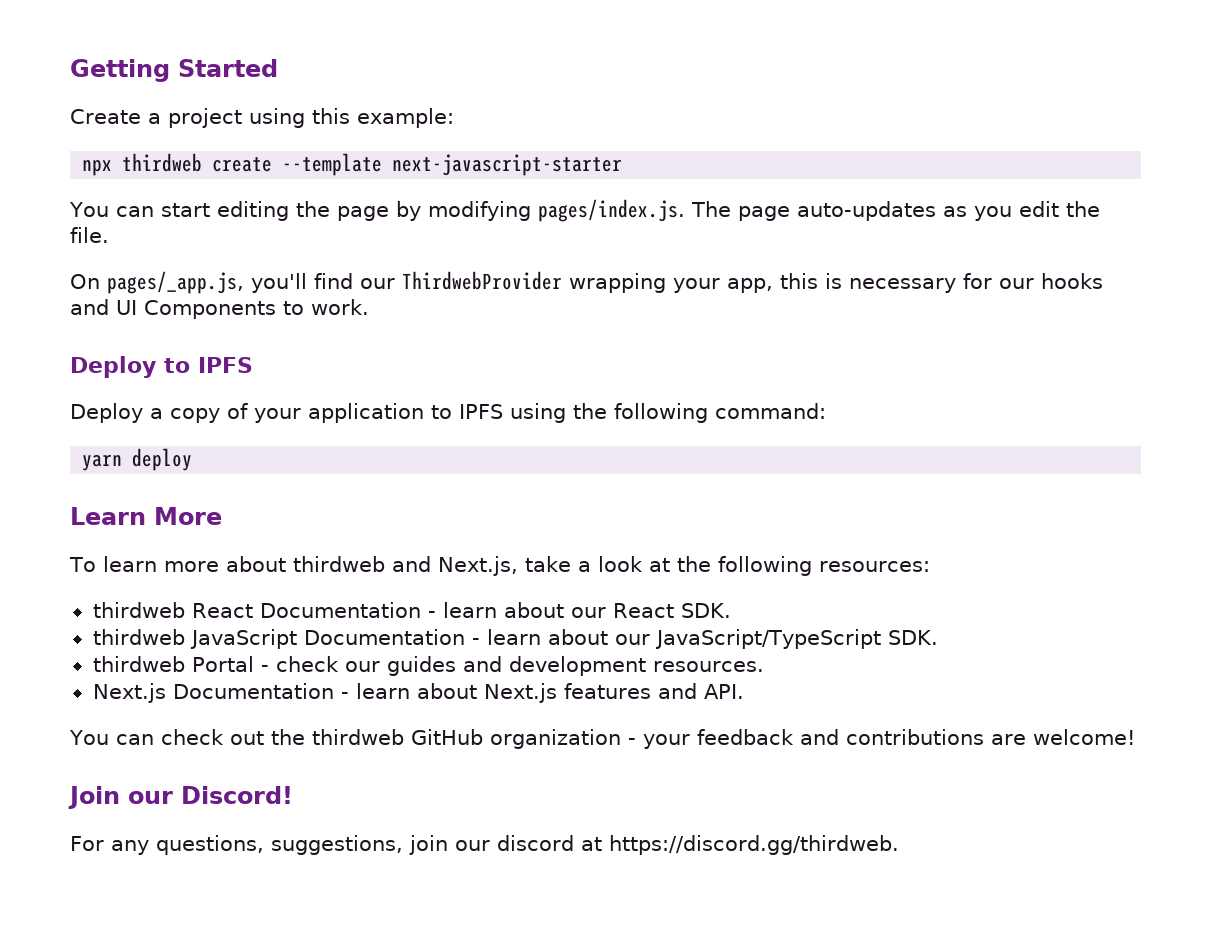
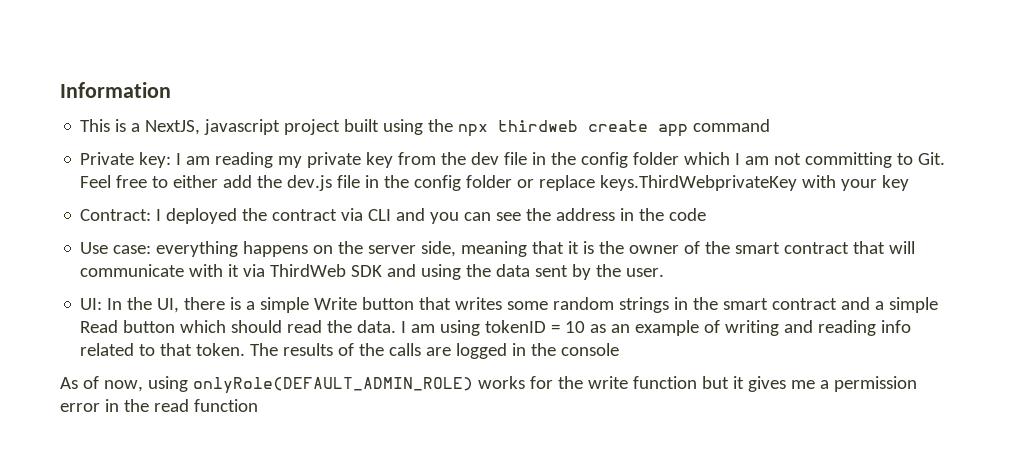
[70,59,278,82] [70,108,454,128] [82,153,623,176] [69,199,1100,222] [70,227,109,243] [70,271,1103,294] [70,299,369,319] [70,356,253,378] [70,403,826,423] [82,448,193,471] [70,507,222,525] [69,556,930,576] [92,602,731,618] [92,629,938,649] [92,656,764,676] [92,683,744,703] [69,729,1135,749] [68,786,293,809] [70,835,899,855] Getting Started // Create a project using this example: // npx thirdweb create --template next-javascript-starter // You can start editing the page by modifying pages/index.js. The page auto-updates as you edit the file. // On pages/_app.js, you'll find our ThirdwebProvider wrapping your app, this is necessary for our hooks and UI Components to work. // Deploy to IPFS // Deploy a copy of your application to IPFS using the following command: // yarn deploy // Learn More // To learn more about thirdweb and Next.js, take a look at the following resources: // thirdweb React Documentation - learn about our React SDK. // thirdweb JavaScript Documentation - learn about our JavaScript/TypeScript SDK. // thirdweb Portal - check our guides and development resources. // Next.js Documentation - learn about Next.js features and API. // You can check out the thirdweb GitHub organization - your feedback and contributions are welcome! // Join our Discord! // For any questions, suggestions, join our discord at https://discord.gg/thirdweb. -> [60,82,171,98] [80,119,771,137] [80,152,946,168] [80,175,910,191] [80,208,707,224] [80,241,916,257] [80,264,665,280] [80,297,939,313] [80,320,912,336] [80,343,620,359] [60,376,917,394] [60,399,258,412] Information // This is a NextJS, javascript project built using the npx thirdweb create app command // Private key: I am reading my private key from the dev file in the config folder which I am not committing to Git. Feel free to either add the dev.js file in the config folder or replace keys.ThirdWebprivateKey with your key // Contract: I deployed the contract via CLI and you can see the address in the code // Use case: everything happens on the server side, meaning that it is the owner of the smart contract that will communicate with it via ThirdWeb SDK and using the data sent by the user. // UI: In the UI, there is a simple Write button that writes some random strings in the smart contract and a simple Read button which should read the data. I am using tokenID = 10 as an example of writing and reading info related to that token. The results of the calls are logged in the console // As of now, using onlyRole(DEFAULT_ADMIN_ROLE) works for the write function but it gives me a permission error in the read function

